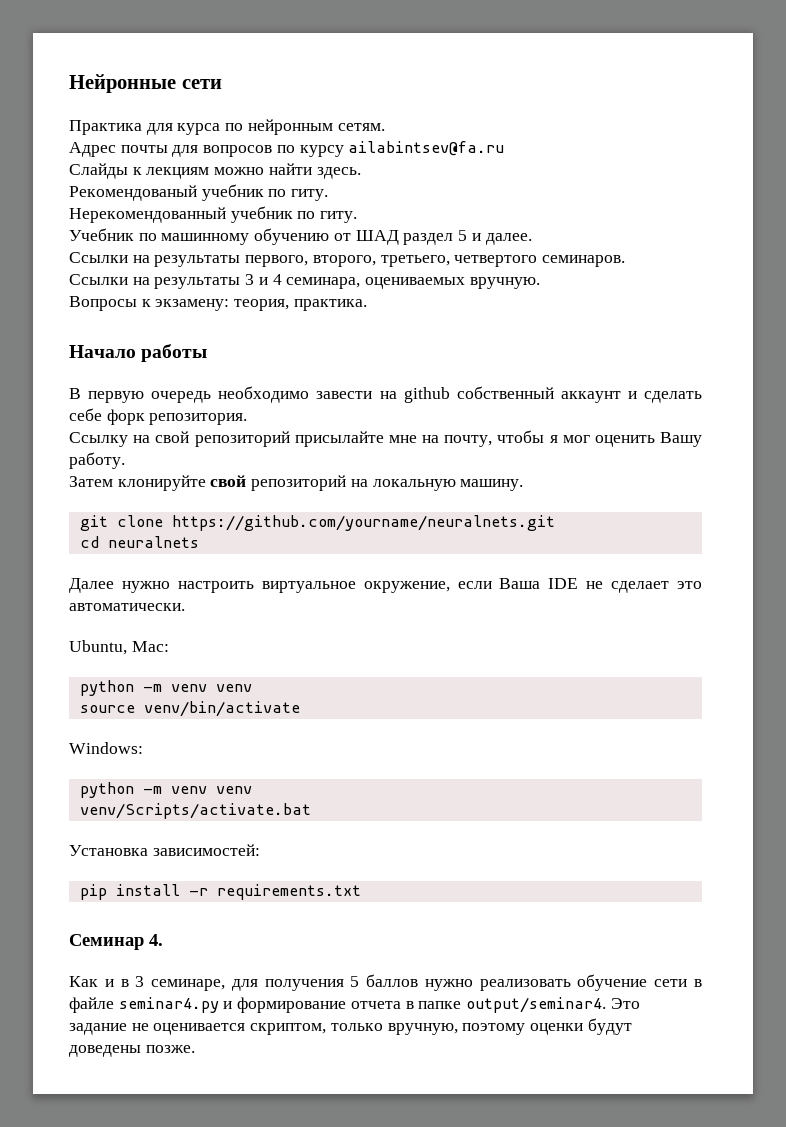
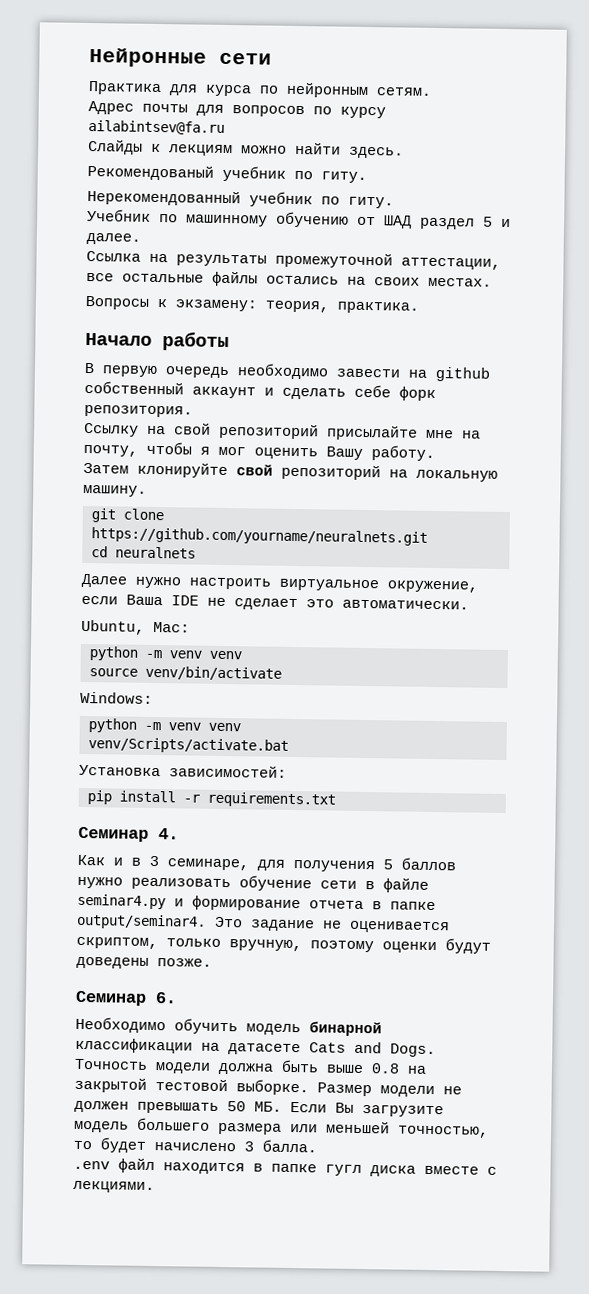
[69,252,626,267] [69,274,540,289] Ссылки на результаты первого, второго, третьего, четвертого семинаров. // Ссылки на результаты 3 и 4 семинара, оцениваемых вручную. -> [86,250,501,270] [86,270,492,287] Ссылка на результаты промежуточной аттестации, все остальные файлы остались на своих местах.
(195, 1049) none -> [75,990,177,1006] [75,1016,382,1037] [75,1037,436,1058] [74,1058,427,1075] [74,1076,462,1098] [74,1100,444,1118] [74,1117,489,1138] [73,1137,317,1153] [73,1157,497,1177] [73,1180,155,1194] // Семинар 6. // Необходимо обучить модель бинарной классификации на датасете Cats and Dogs. Точность модели должна быть выше 0.8 на закрытой тестовой выборке. Размер модели не должен превышать 50 МБ. Если Вы загрузите модель большего размера или меньшей точностью, то будет начислено 3 балла. // .env файл находится в папке гугл диска вместе с лекциями.

